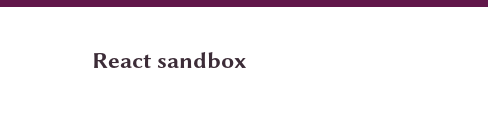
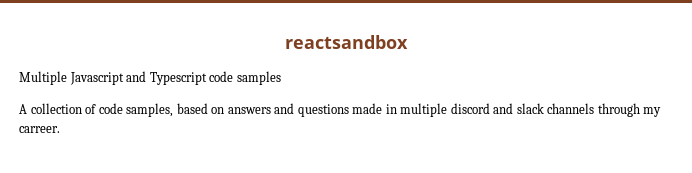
[92,52,248,69] React sandbox -> [285,35,408,49] [19,71,281,85] [19,103,662,117] [19,126,60,133] reactsandbox // Multiple Javascript and Typescript code samples // A collection of code samples, based on answers and questions made in multiple discord and slack channels through my carreer.

